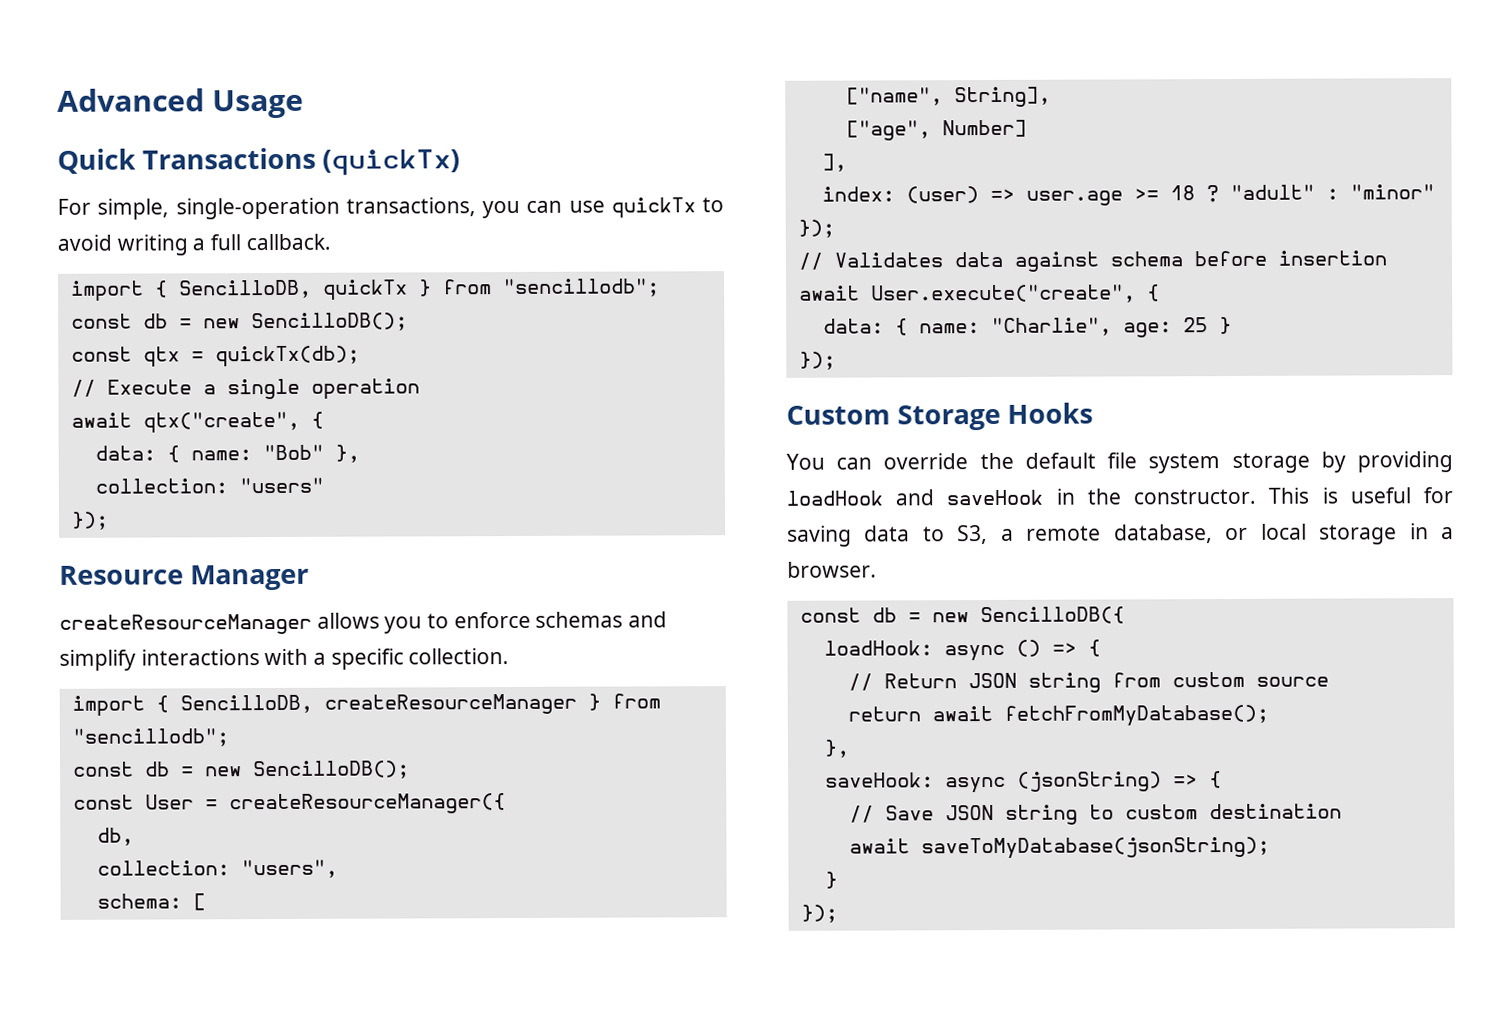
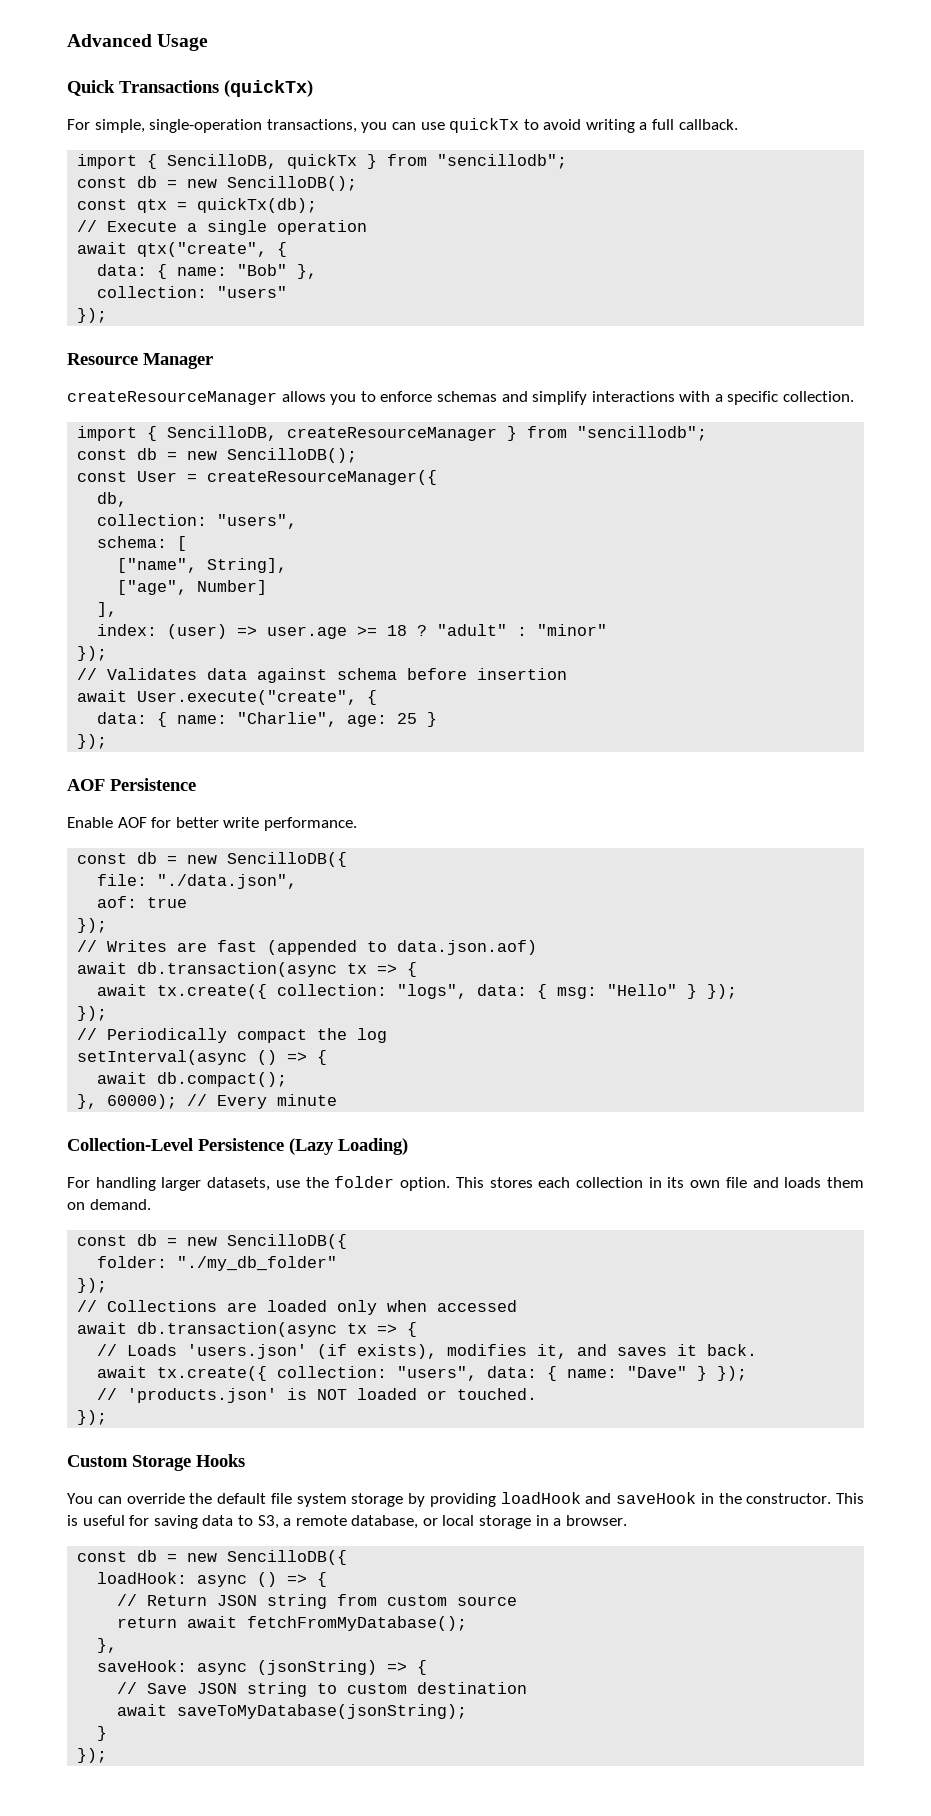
(836, 360) none -> [67,778,196,791] [67,817,357,831] [77,852,348,867] [97,874,298,889] [97,896,188,908] [77,918,108,933] [77,940,538,955] [77,962,418,977] [97,984,738,999] [77,1006,108,1021] [77,1028,388,1043] [77,1050,328,1065] [97,1072,288,1087] [77,1094,338,1109] [67,1138,408,1155] [67,1176,864,1191] [67,1199,151,1210] [77,1234,348,1249] [97,1256,338,1271] [77,1278,108,1293] [77,1300,518,1315] [77,1322,418,1337] [97,1344,758,1359] [97,1366,748,1381] [97,1388,538,1403] [77,1410,108,1425] // AOF Persistence // Enable AOF for better write performance. // const db = new SencilloDB({ // file: "./data.json", // aof: true // }); // // Writes are fast (appended to data.json.aof) // await db.transaction(async tx => { // await tx.create({ collection: "logs", data: { msg: "Hello" } }); // }); // // Periodically compact the log // setInterval(async () => { // await db.compact(); // }, 60000); // Every minute // Collection-Level Persistence (Lazy Loading) // For handling larger datasets, use the folder option. This stores each collection in its own file and loads them on demand. // const db = new SencilloDB({ // folder: "./my_db_folder" // }); // // Collections are loaded only when accessed // await db.transaction(async tx => { // // Loads 'users.json' (if exists), modifies it, and saves it back. // await tx.create({ collection: "users", data: { name: "Dave" } }); // // 'products.json' is NOT loaded or touched. // });

